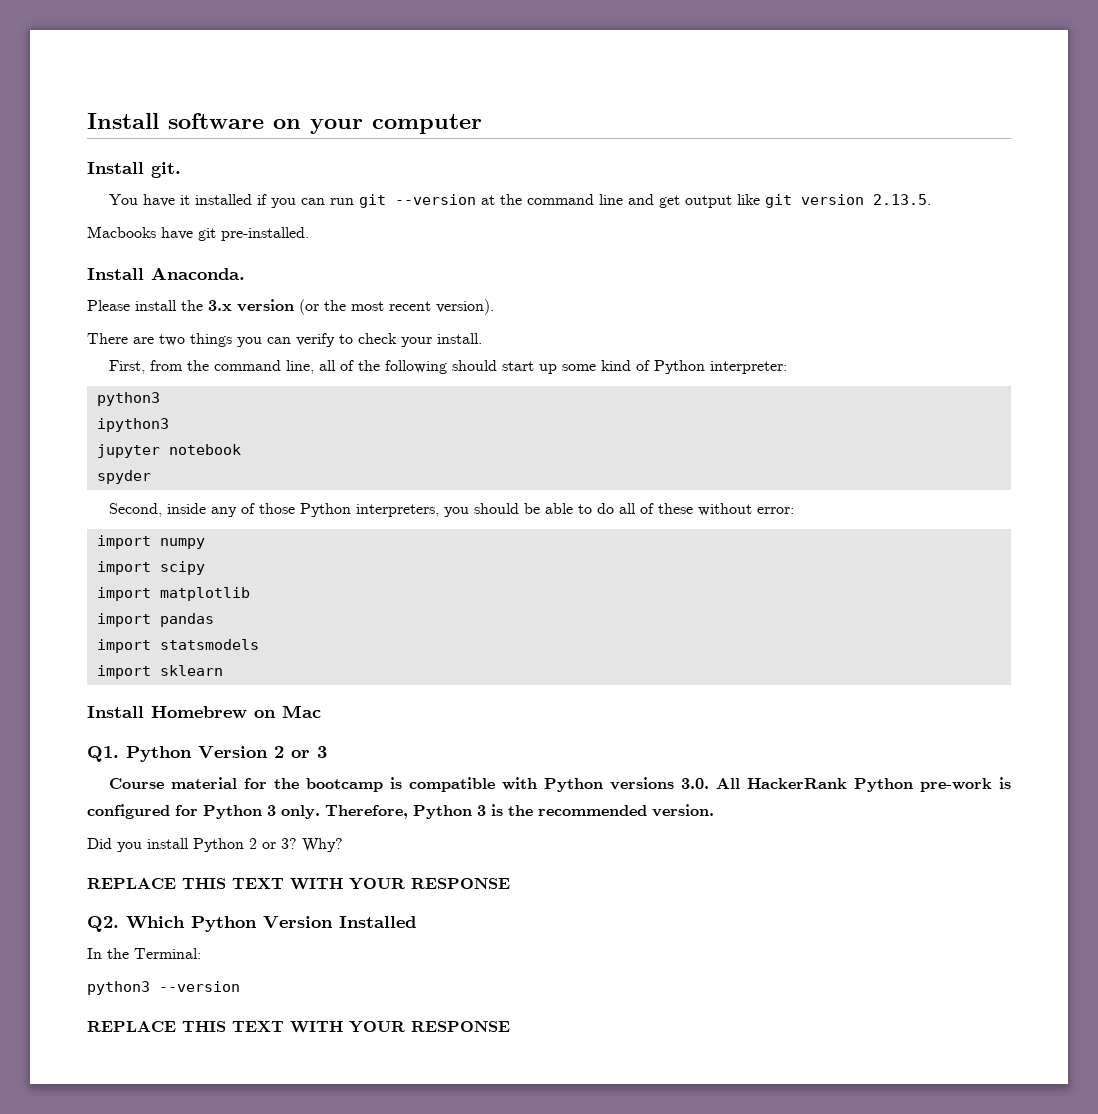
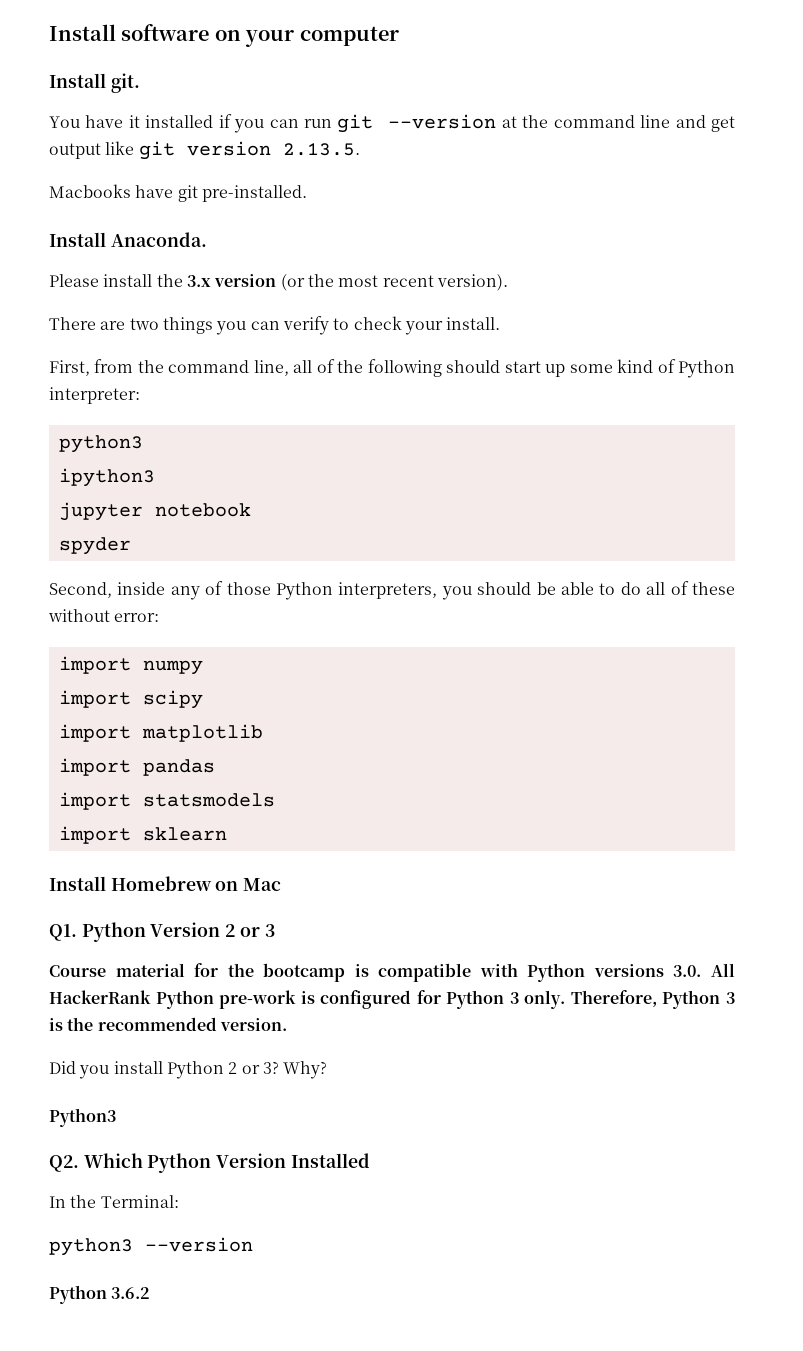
[87,878,510,890] REPLACE THIS TEXT WITH YOUR RESPONSE -> [49,1108,116,1127] Python3
[87,1021,510,1033] REPLACE THIS TEXT WITH YOUR RESPONSE -> [49,1285,151,1304] Python 3.6.2

